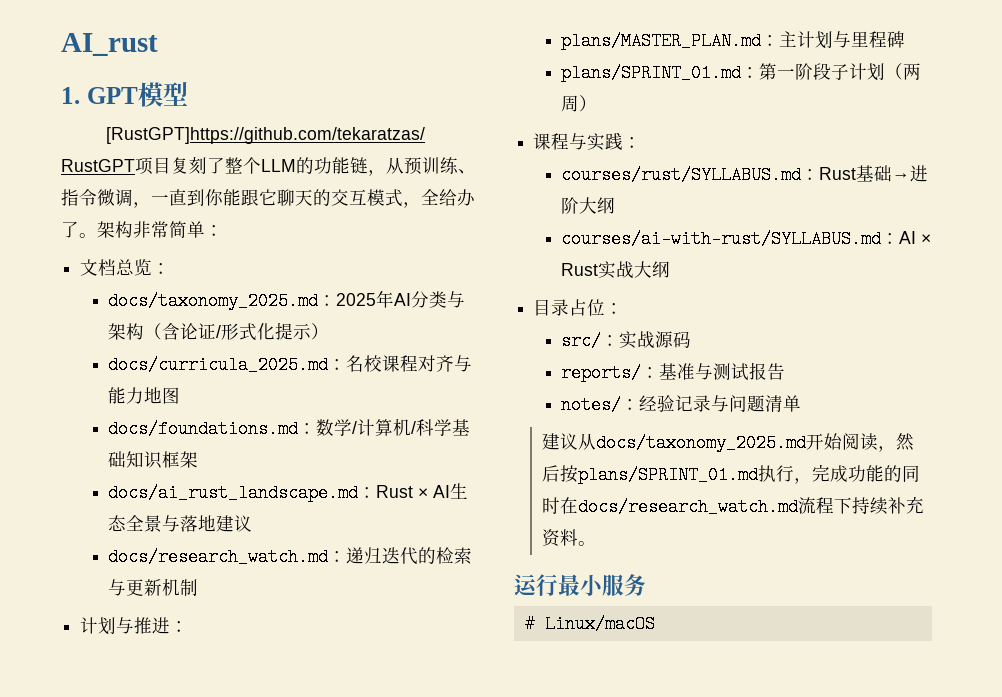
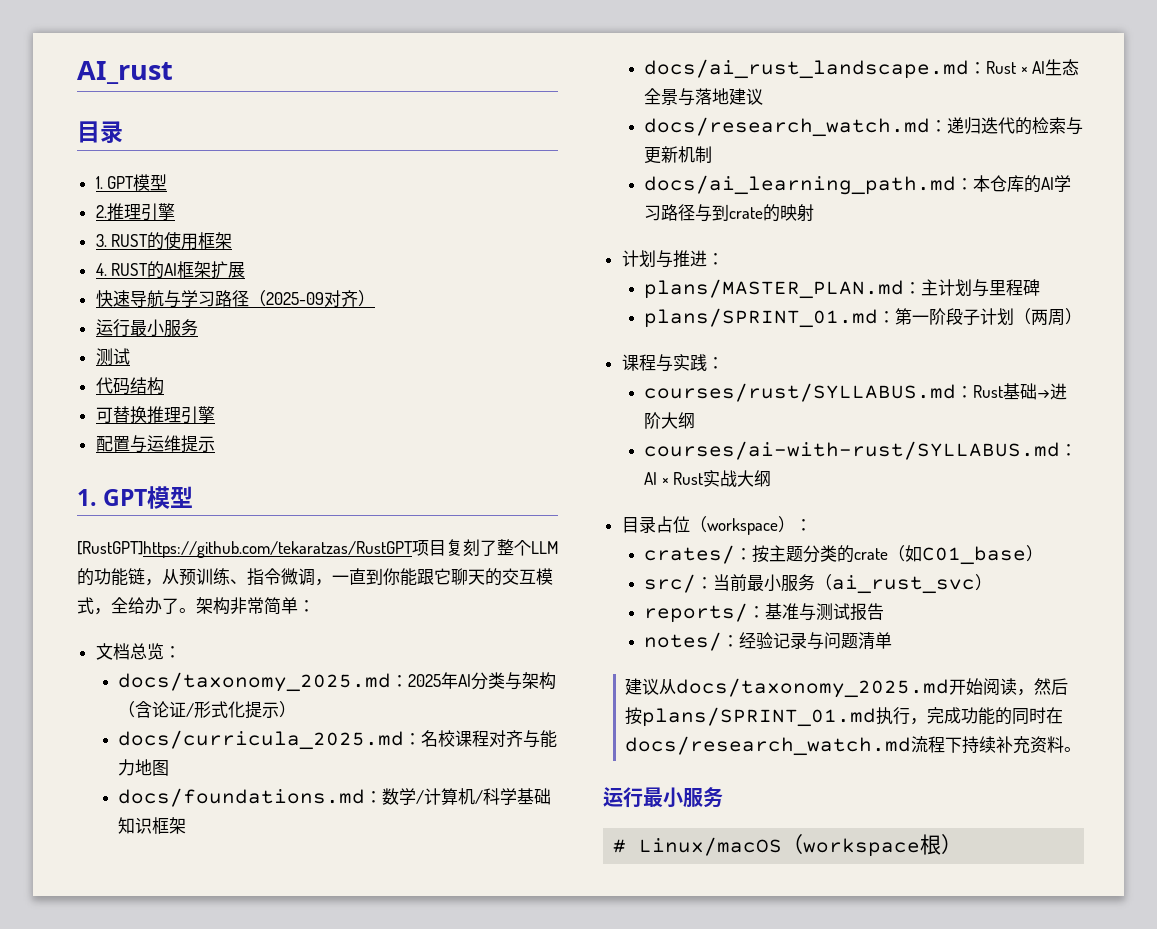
(158, 44) none -> [77,121,123,144] [95,174,168,191] [95,203,175,221] [95,231,233,250] [95,261,246,279] [95,290,375,308] [95,319,198,337] [95,348,130,366] [95,377,164,395] [95,406,215,424] [95,435,215,453] // 目录 // 1. GPT模型 // 2.推理引擎 // 3. RUST的使用框架 // 4. RUST的AI框架扩展 // 快速导航与学习路径（2025-09对齐） // 运行最小服务 // 测试 // 代码结构 // 可替换推理引擎 // 配置与运维提示
(199, 587) none -> [644,175,1072,195] [644,204,815,222] // docs/ai_learning_path.md：本仓库的AI学习路径与到crate的映射
[605,303,624,314] [561,331,692,350] ： // src/：实战源码 -> [689,516,812,535] [644,545,1044,565] [644,574,993,594] （workspace）： // crates/：按主题分类的crate（如C01_base） // src/：当前最小服务（ai_rust_svc）
(655, 624) none -> [782,834,963,857] （workspace根）

